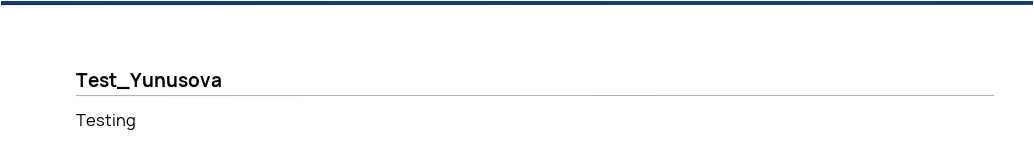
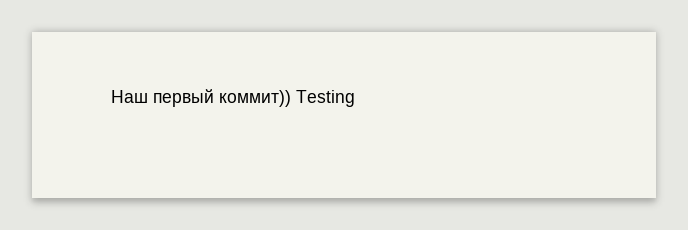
[75,73,223,90] Test_Yunusova // -> [111,89,291,107] Наш первый коммит))

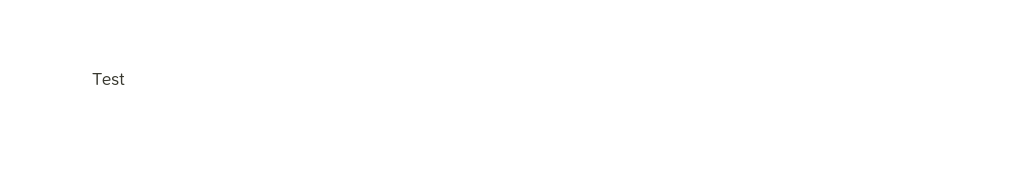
[111,89,355,107] Наш первый коммит)) Testing -> [92,73,125,86] Test

